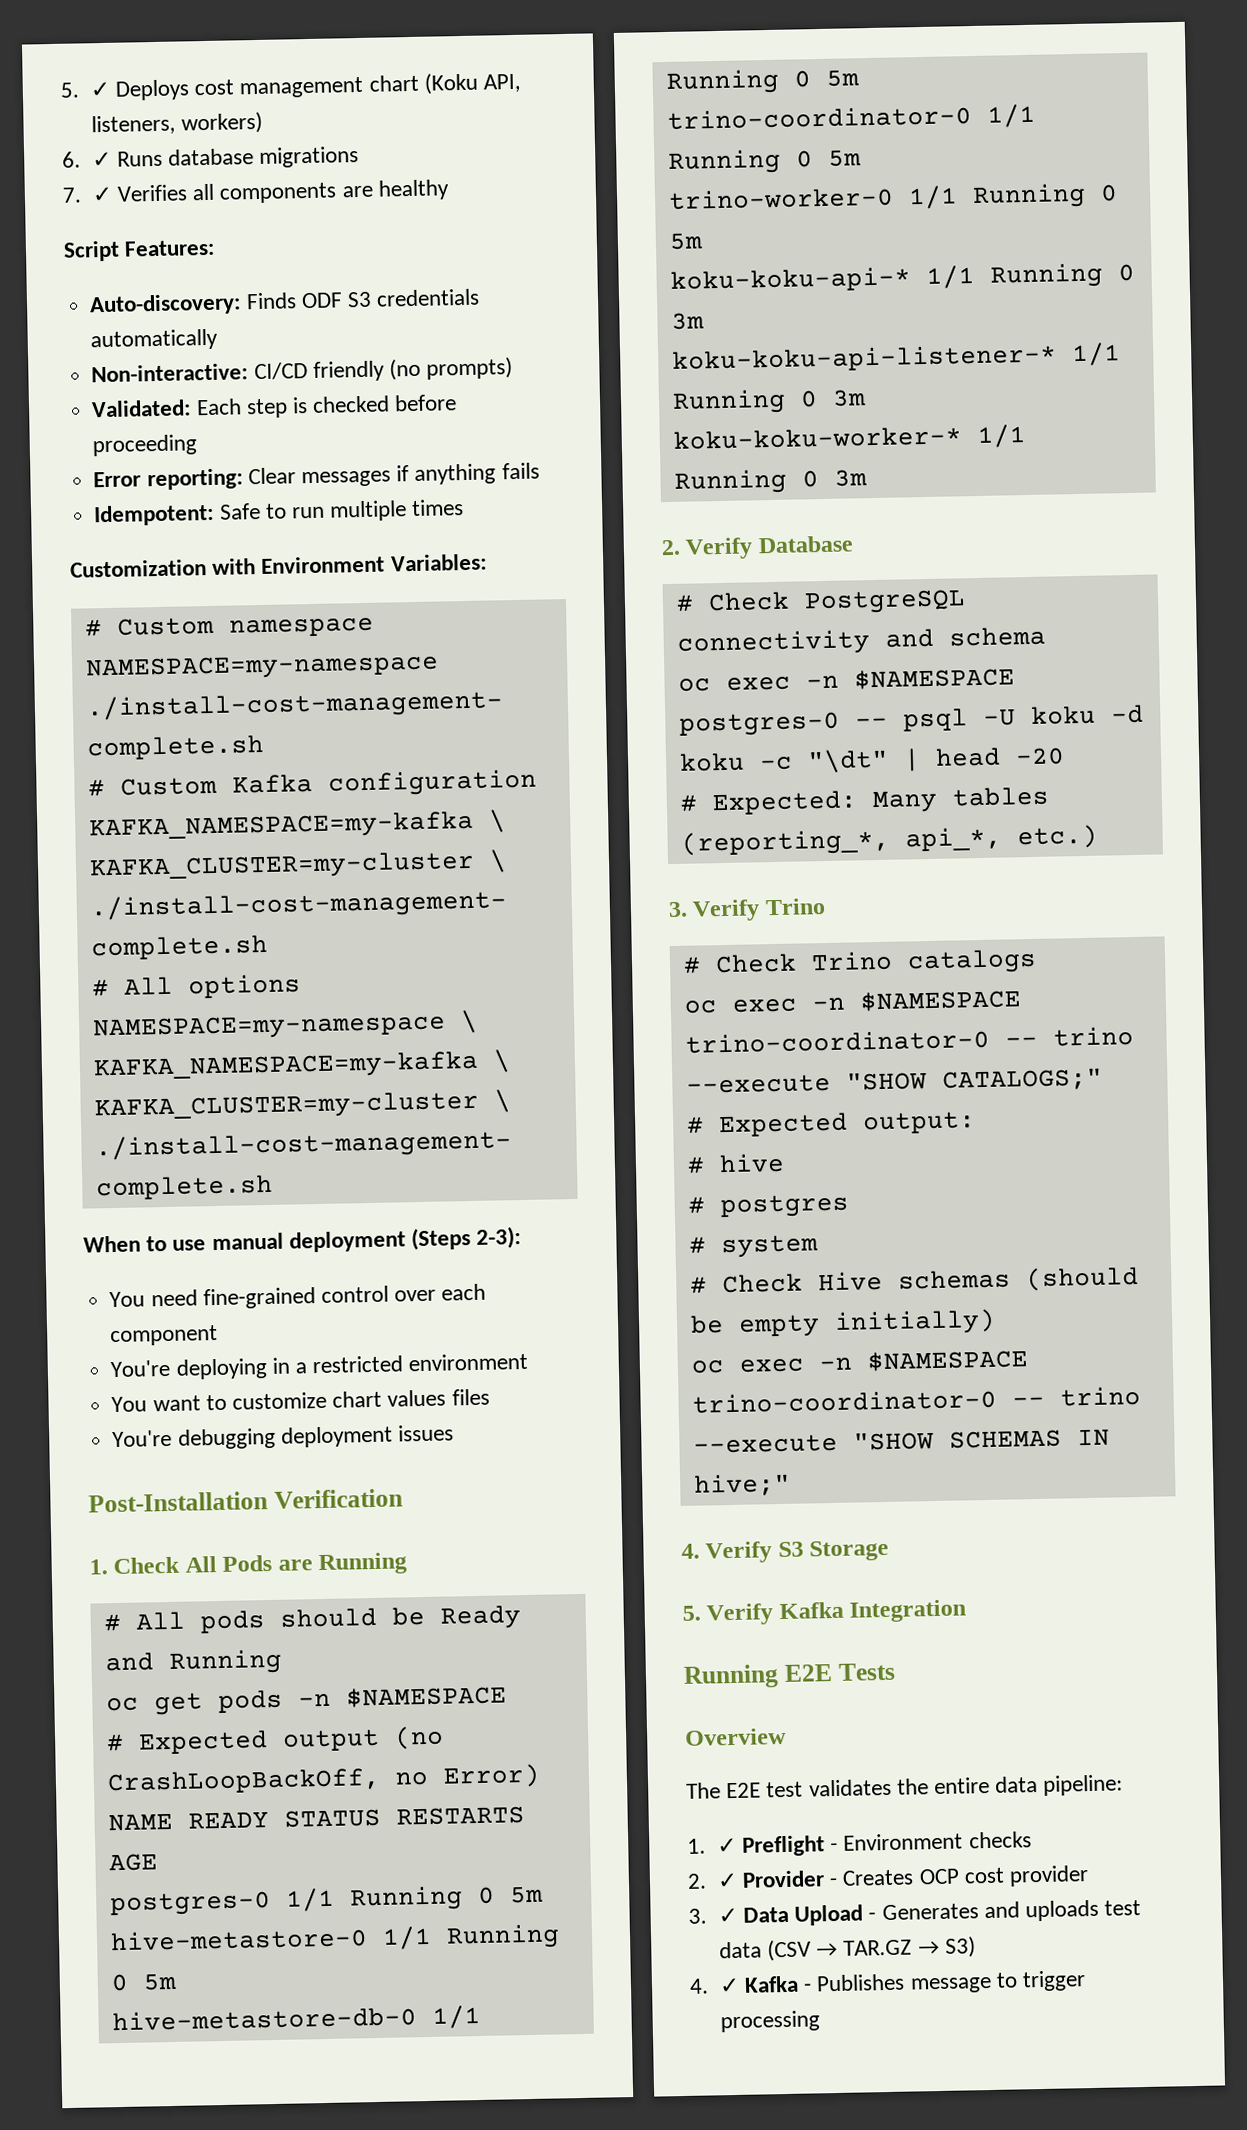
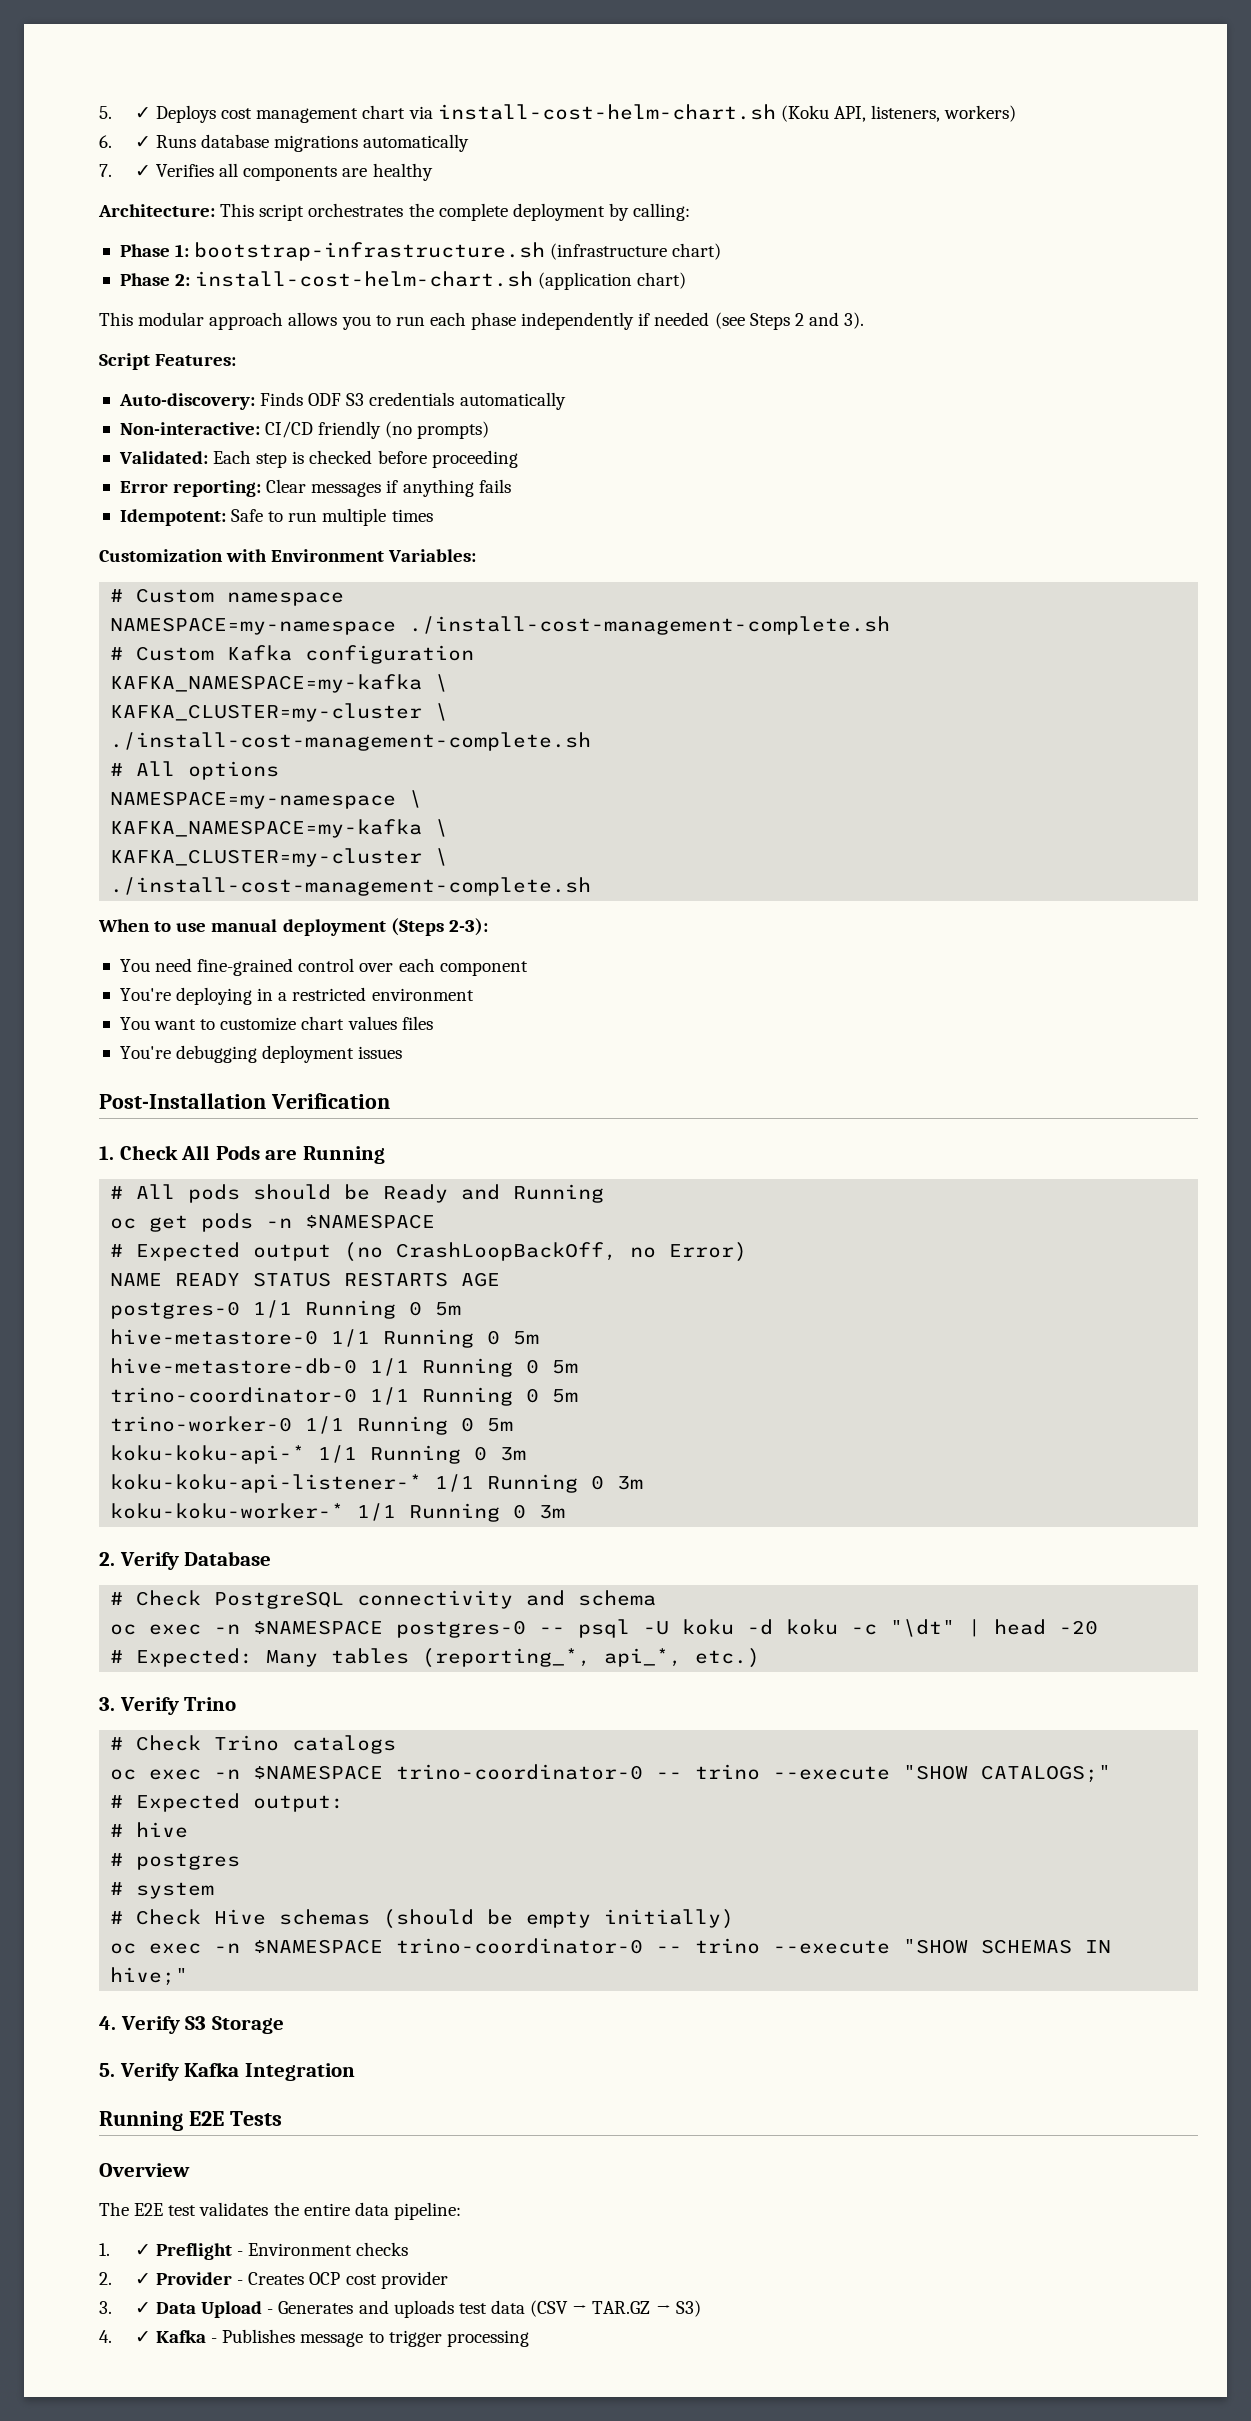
(419, 83) none -> [408,104,776,120] via install-cost-helm-chart.sh
(360, 156) none -> [363,134,470,152] automatically
(450, 190) none -> [98,203,691,221] [119,242,722,261] [119,271,687,290] [99,312,865,330] // Architecture: This script orchestrates the complete deployment by calling: // Phase 1: bootstrap-infrastructure.sh (infrastructure chart) // Phase 2: install-cost-helm-chart.sh (application chart) // This modular approach allows you to run each phase independently if needed (see Steps 2 and 3).

